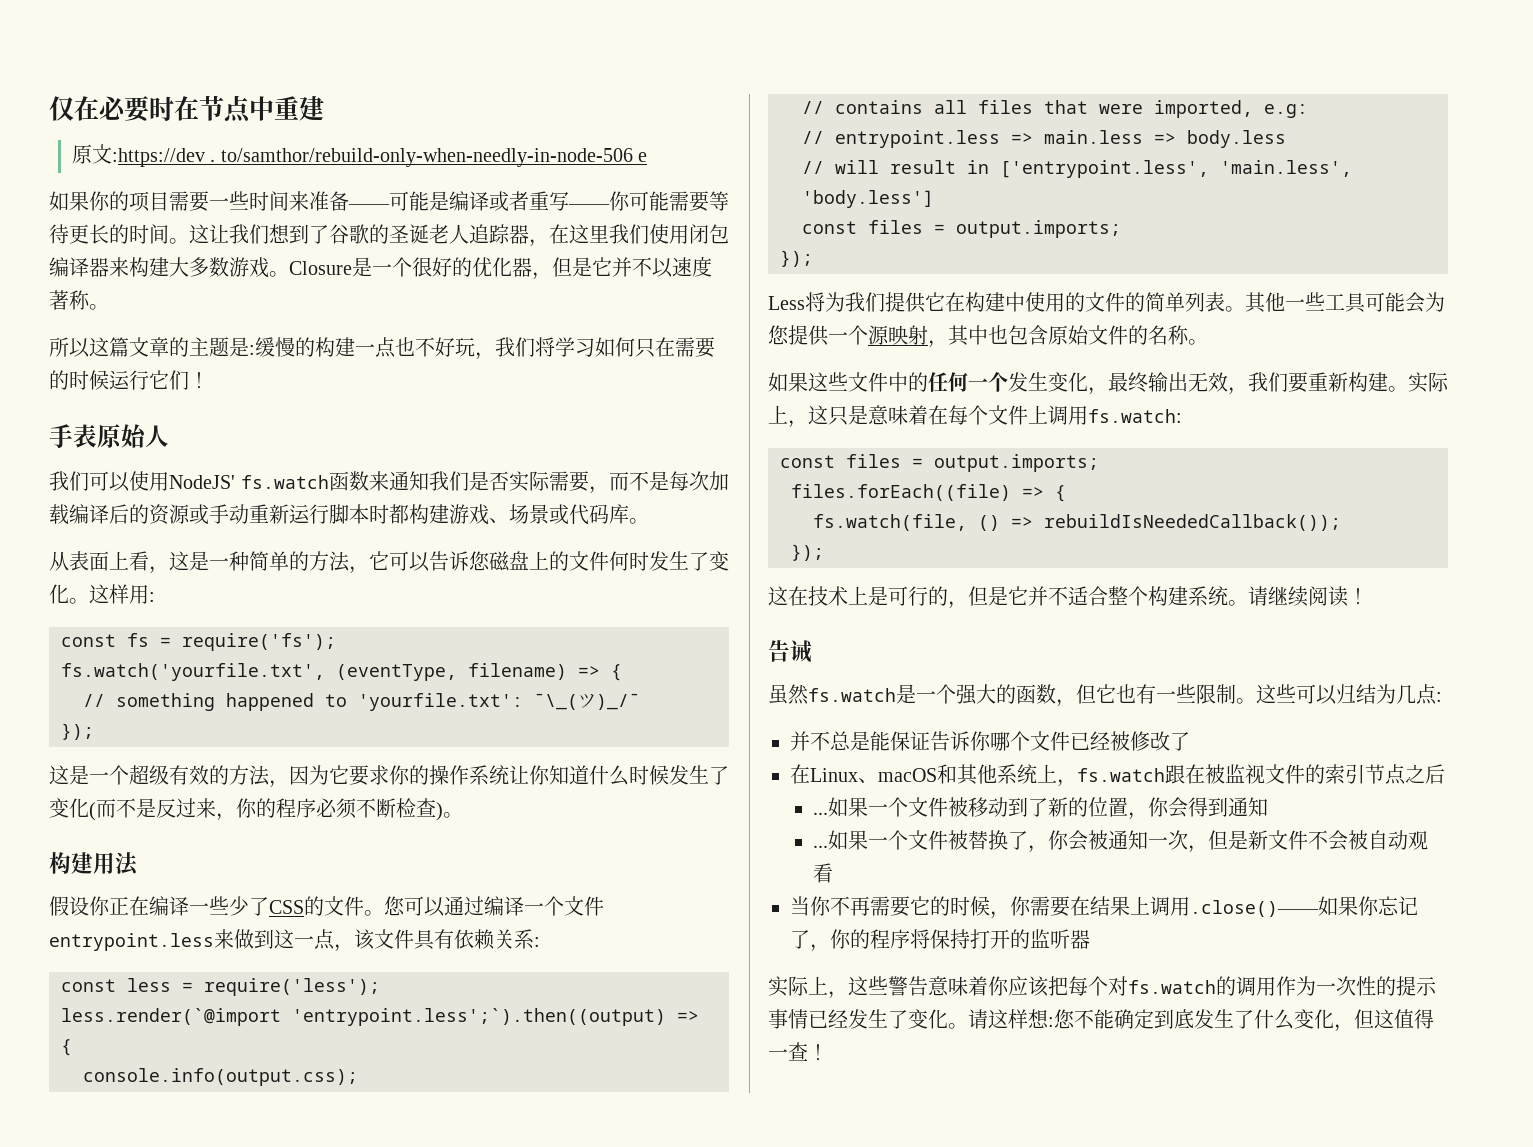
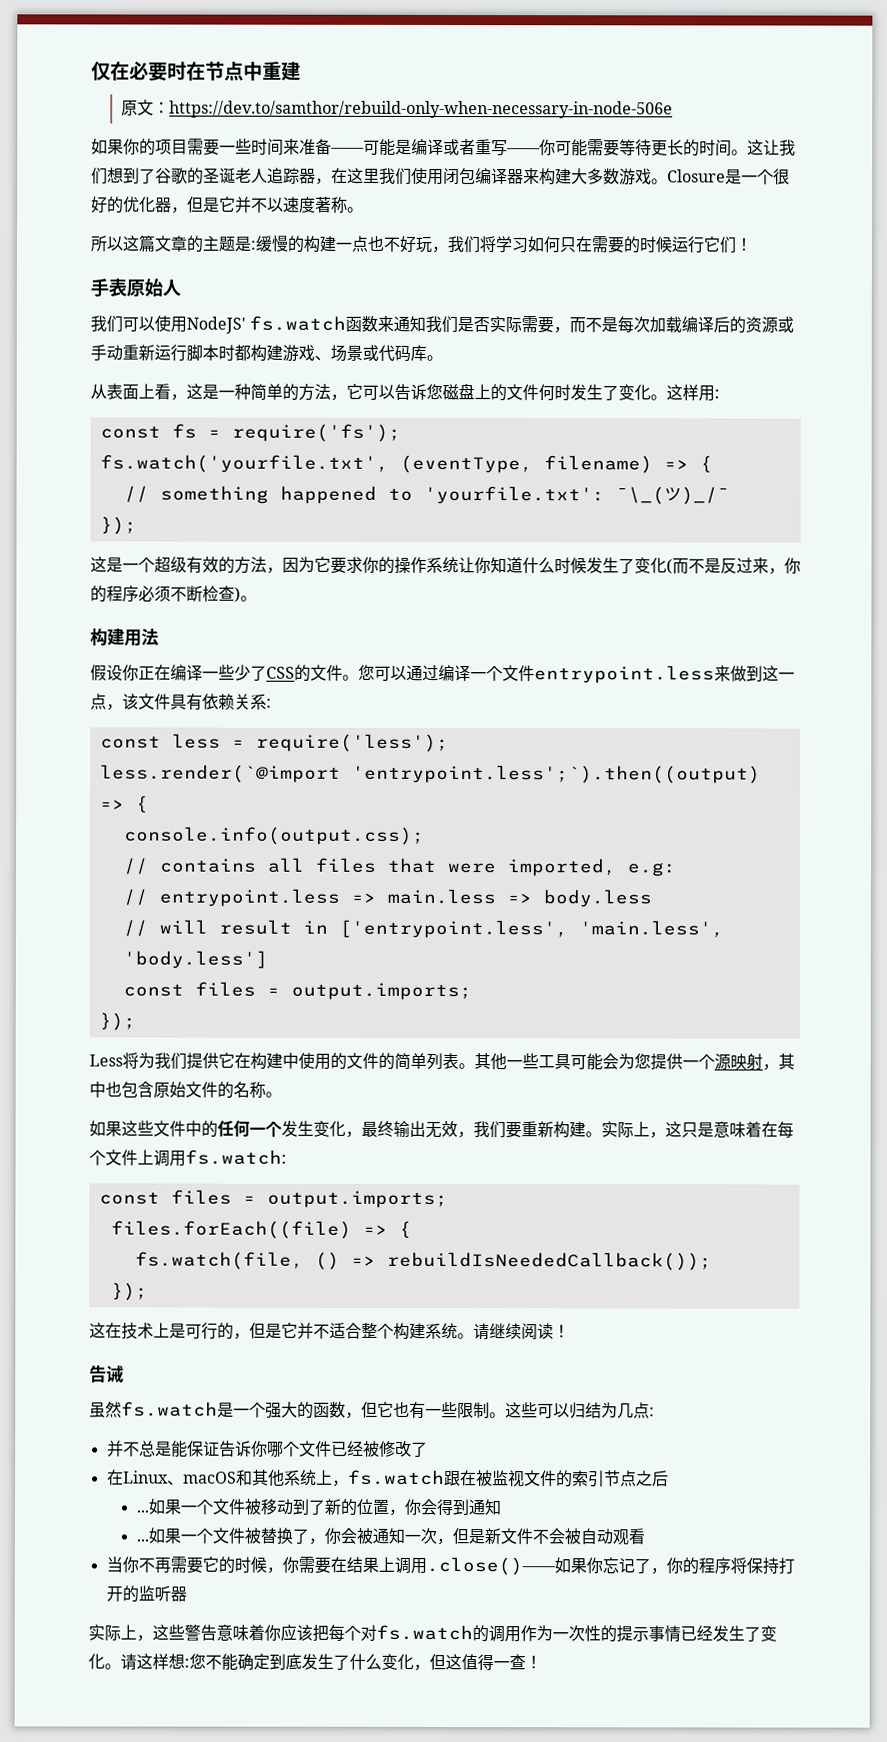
[112,148,648,167] :https://dev . to/samthor/rebuild-only-when-needly-in-node-506 e -> [153,100,674,119] ：https://dev.to/samthor/rebuild-only-when-necessary-in-node-506e

